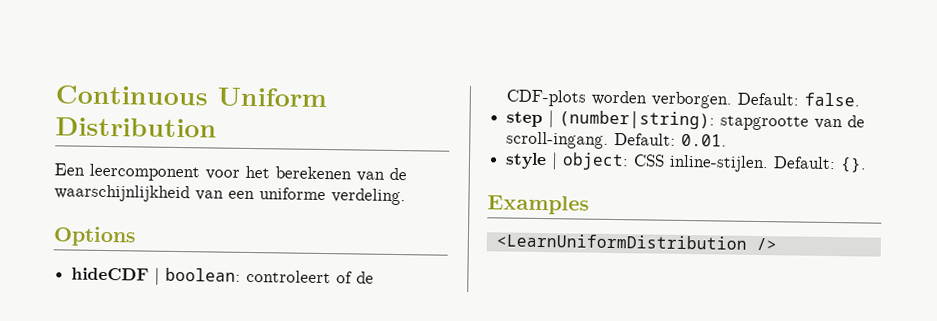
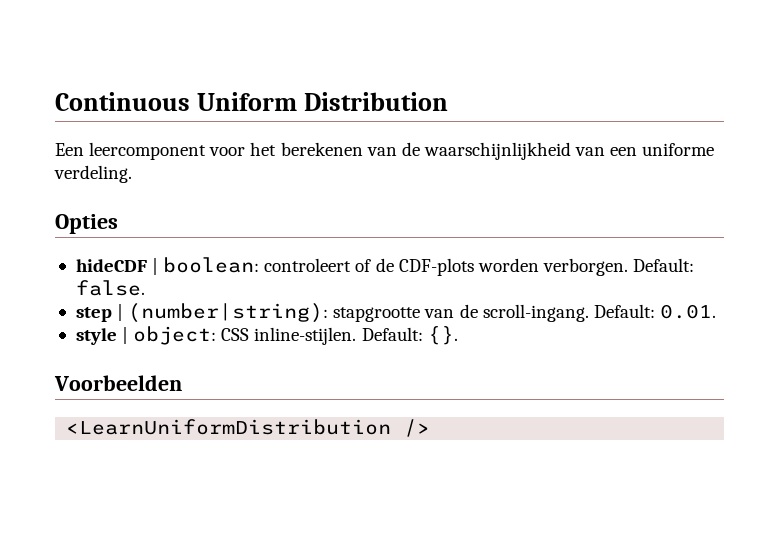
[53,226,137,247] Options -> [55,214,118,234] Opties
[487,195,590,215] Examples -> [54,375,182,391] Voorbeelden

